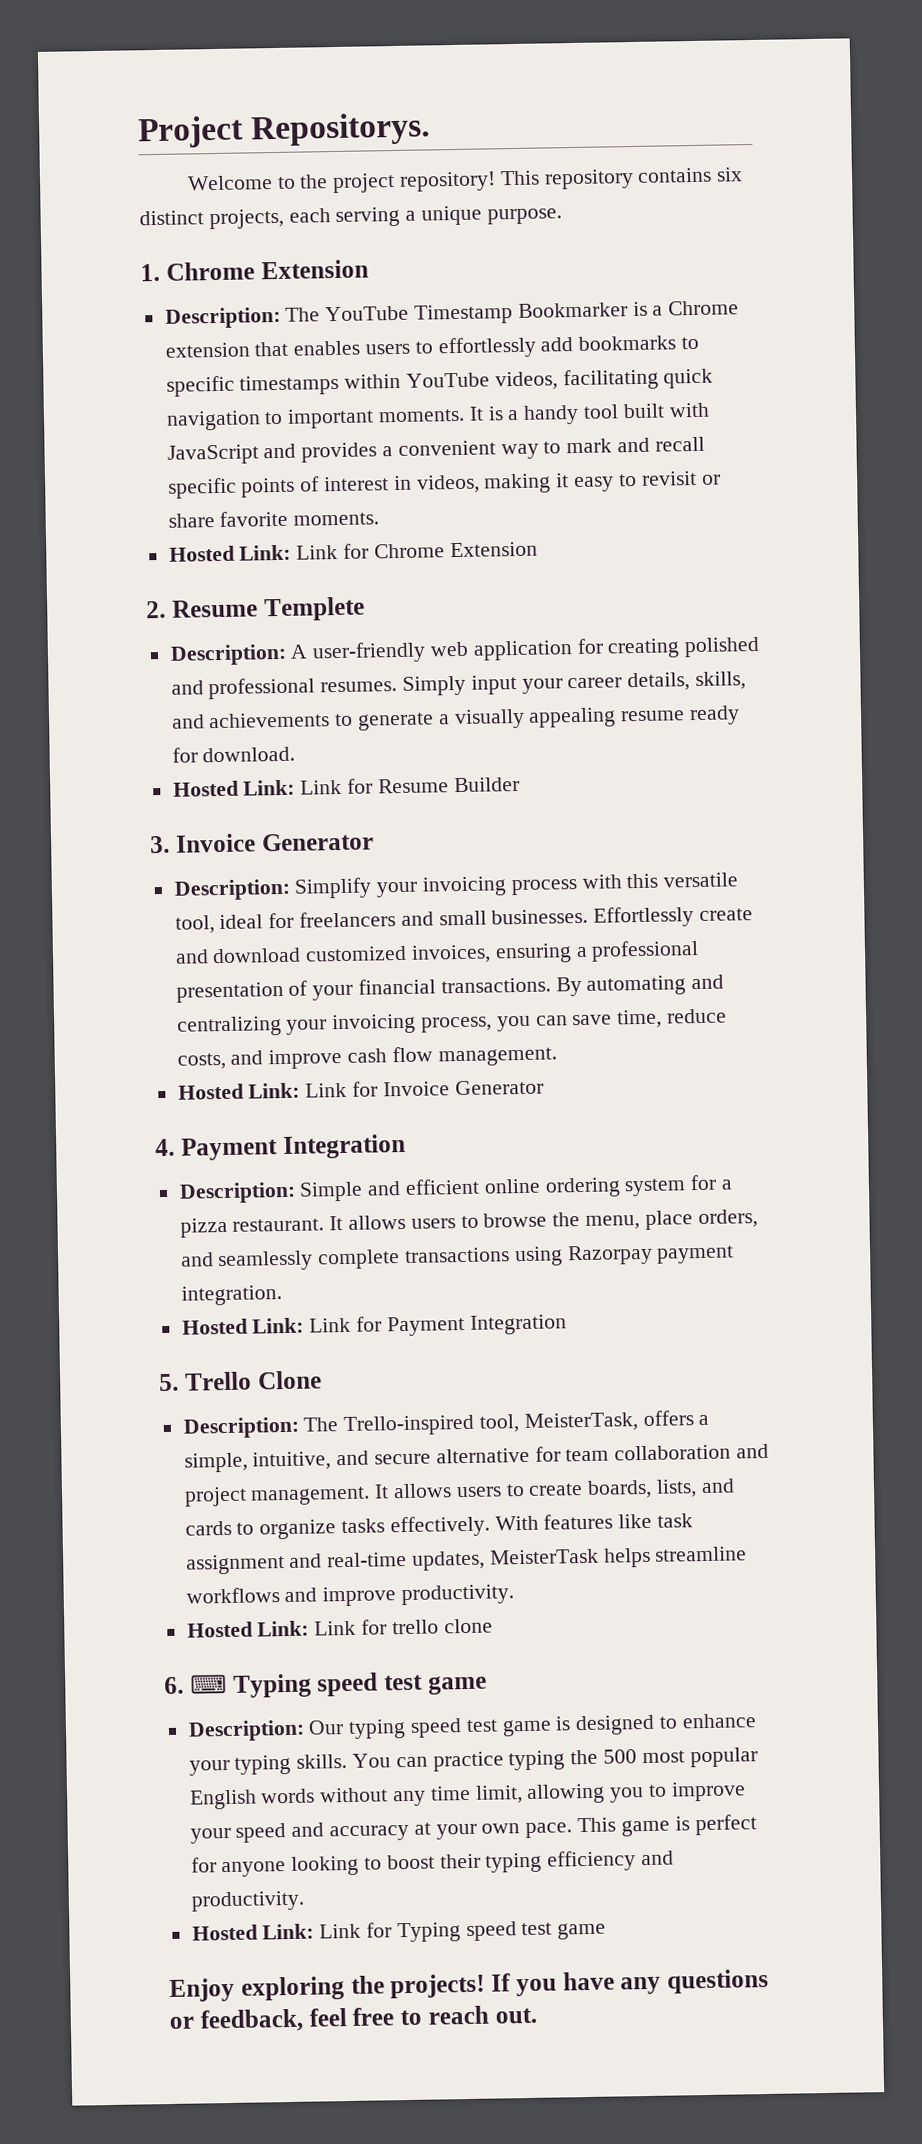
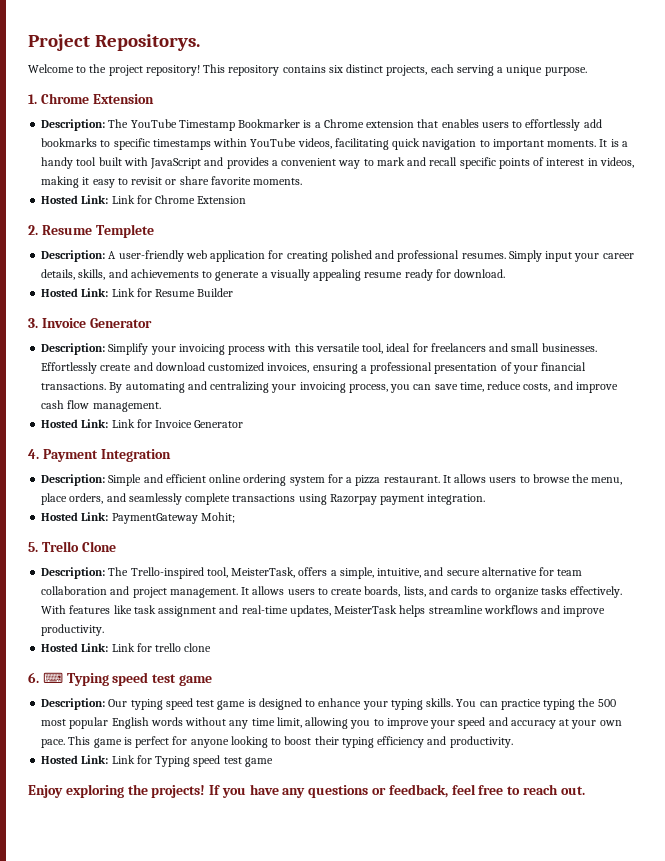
[309,1314,567,1337] Link for Payment Integration -> [111,512,235,524] PaymentGateway Mohit;

